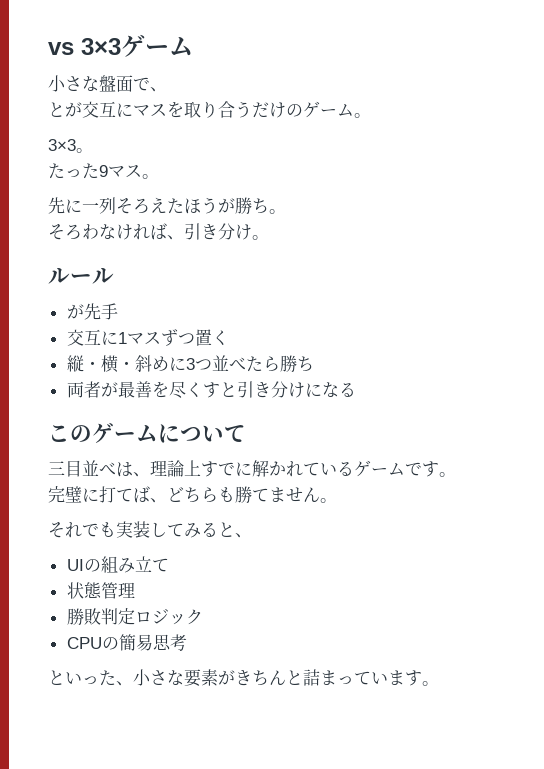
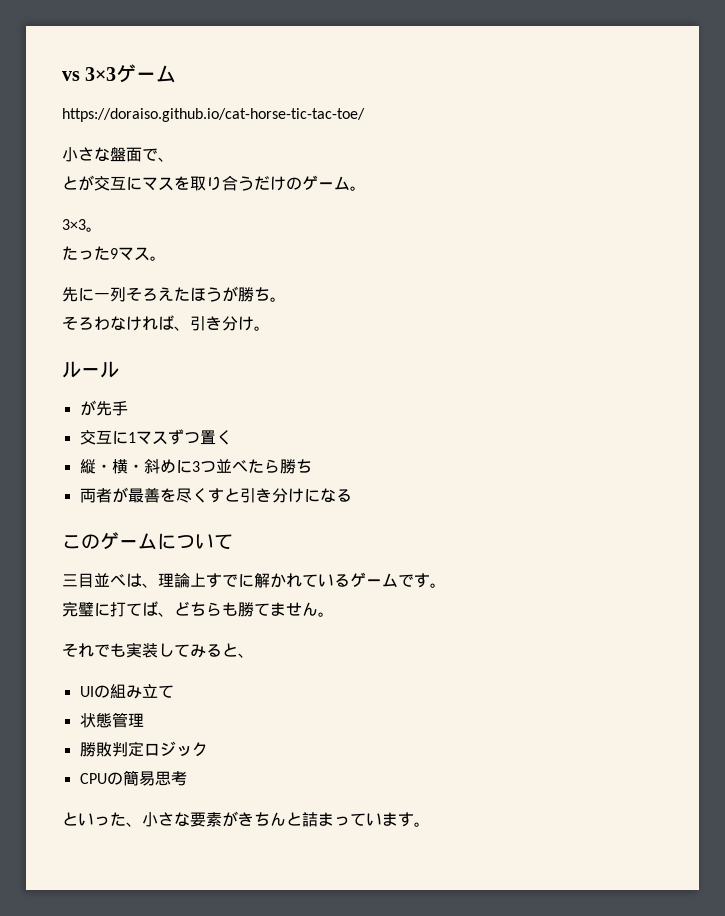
(193, 46) none -> [62,108,365,122] // https://doraiso.github.io/cat-horse-tic-tac-toe/

